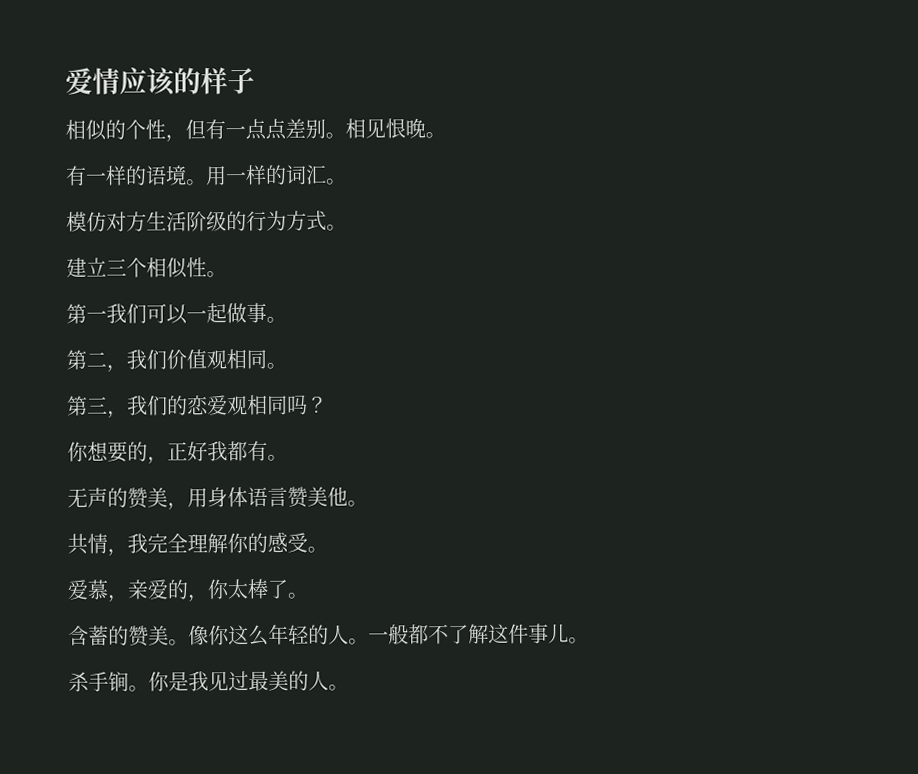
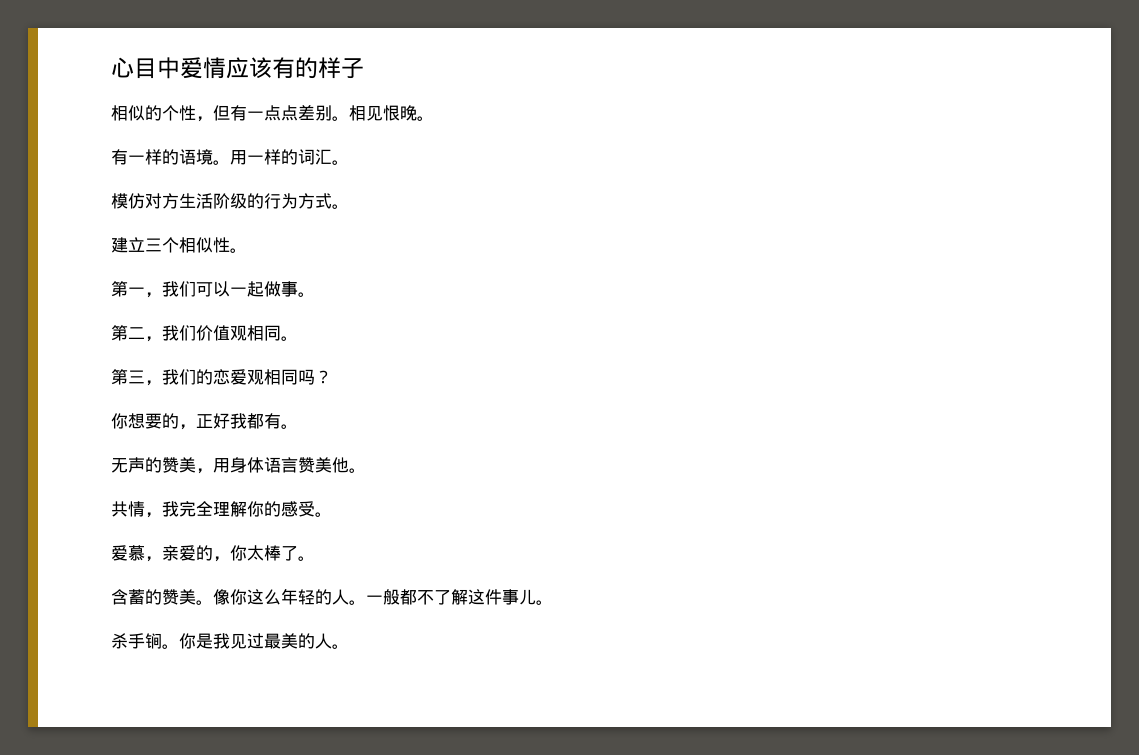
(64, 81) none -> [111,57,180,79] 心目中
(176, 81) none -> [272,57,295,79] 有
(107, 316) none -> [145,292,162,298] ，

